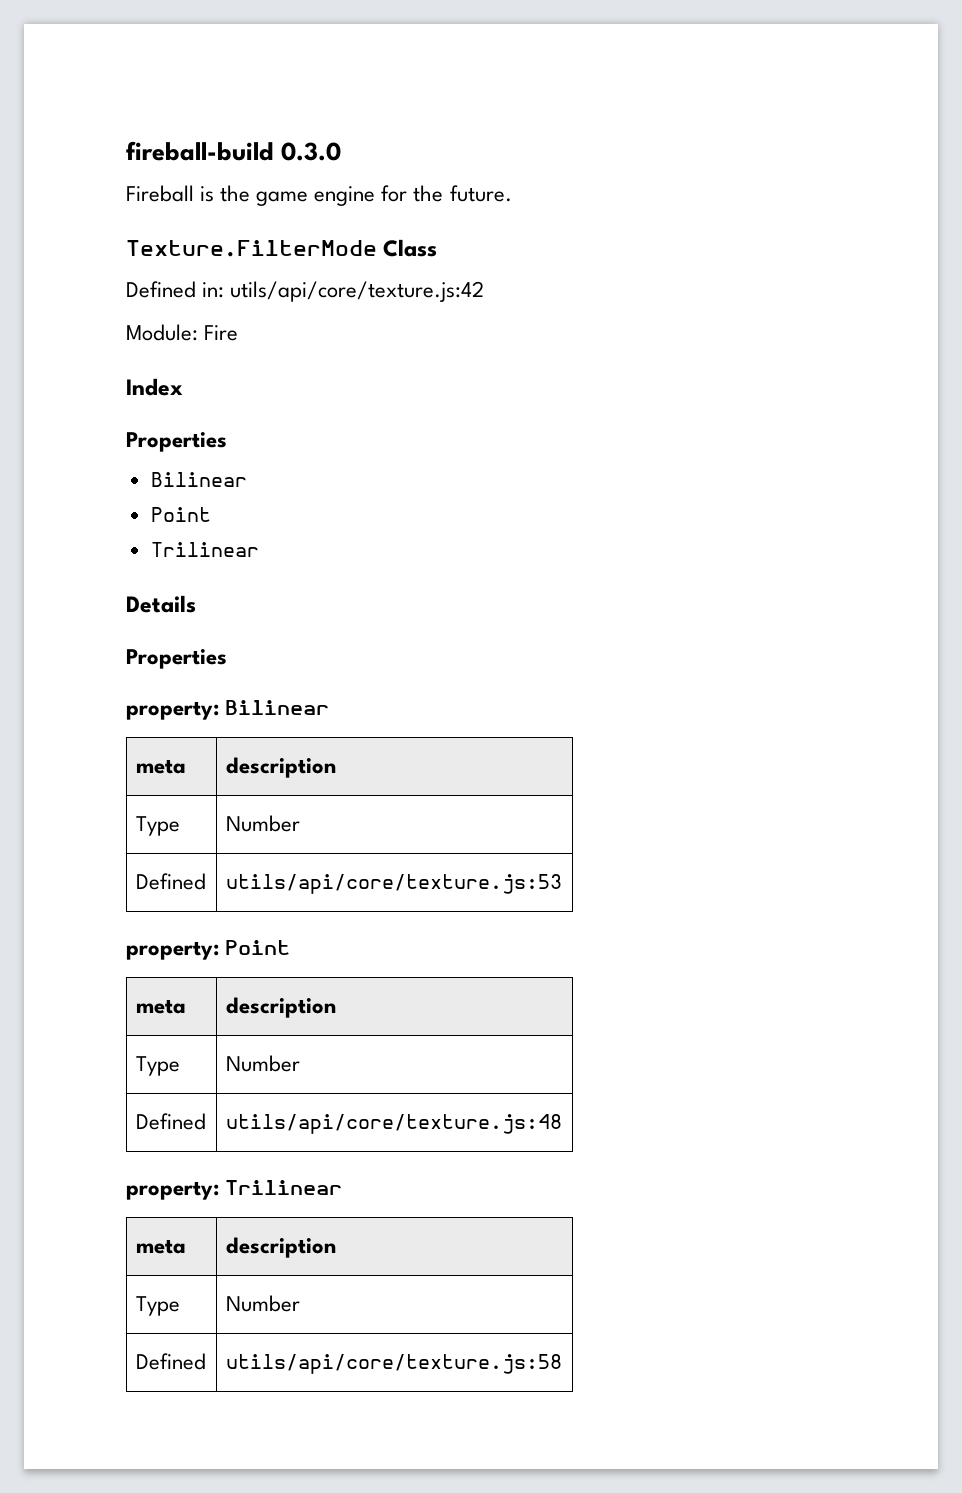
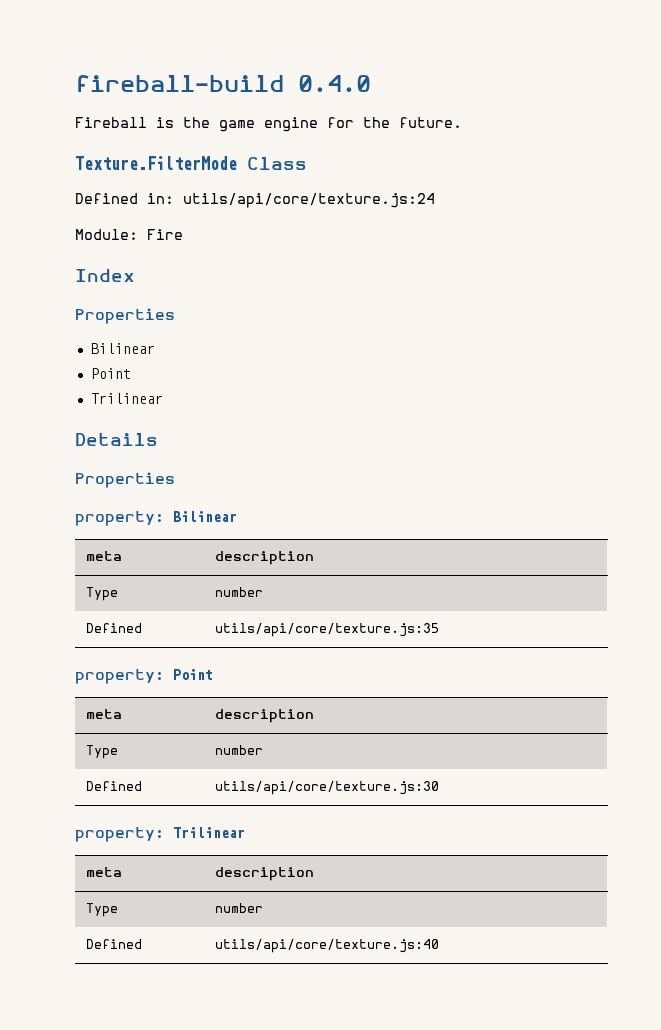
[281,142,342,161] 0.3.0 -> [298,75,371,92] 0.4.0
[230,281,485,302] utils/api/core/texture.js:42 -> [183,193,435,208] utils/api/core/texture.js:24
[225,815,300,832] [135,873,206,890] [225,874,562,894] Number // Defined | utils/api/core/texture.js:53 -> [215,587,264,597] [86,623,143,633] [215,623,440,637] number // Defined | utils/api/core/texture.js:35
[225,1055,300,1072] [135,1113,206,1130] [225,1114,562,1134] Number // Defined | utils/api/core/texture.js:48 -> [215,745,264,755] [86,781,143,791] [215,781,440,795] number // Defined | utils/api/core/texture.js:30
[225,1295,300,1312] [135,1353,206,1370] [225,1354,562,1374] Number // Defined | utils/api/core/texture.js:58 -> [215,903,264,913] [86,939,143,949] [215,939,440,953] number // Defined | utils/api/core/texture.js:40

